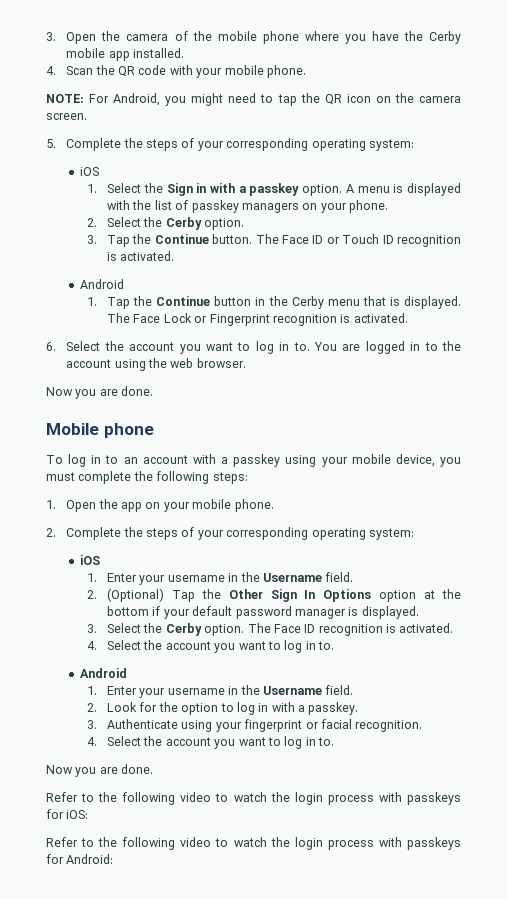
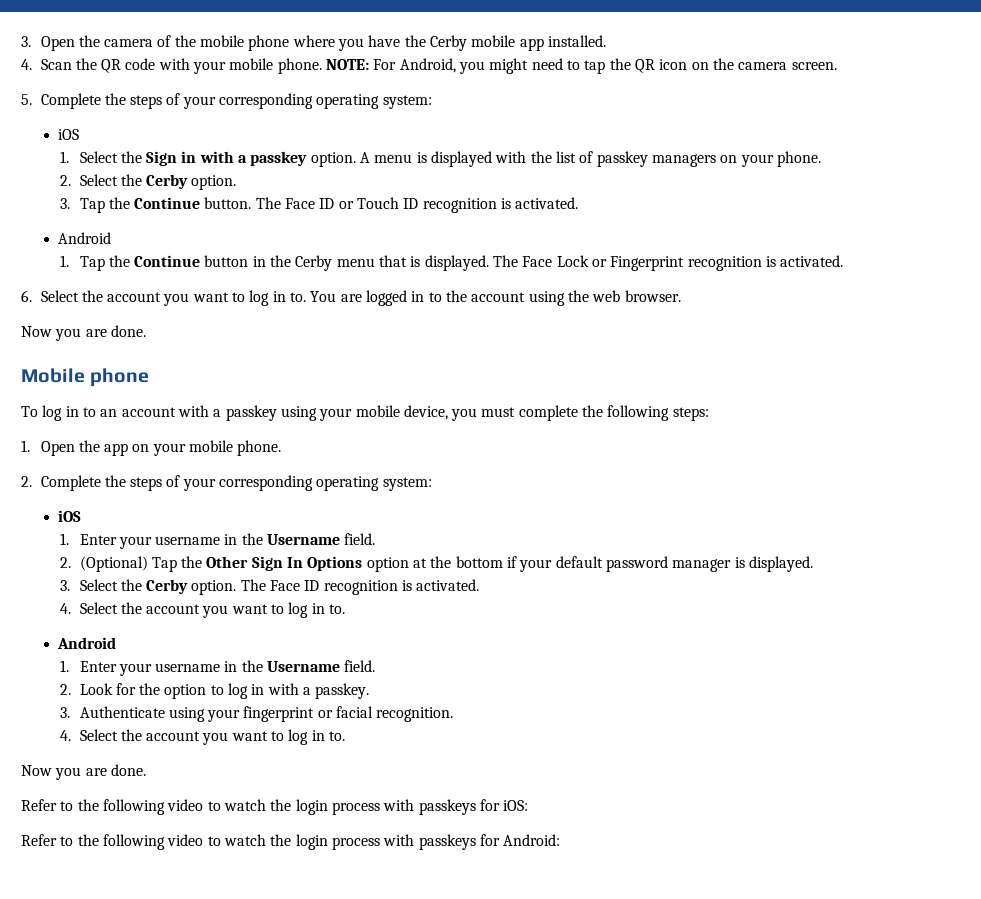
(306, 71) // -> (322, 66) none

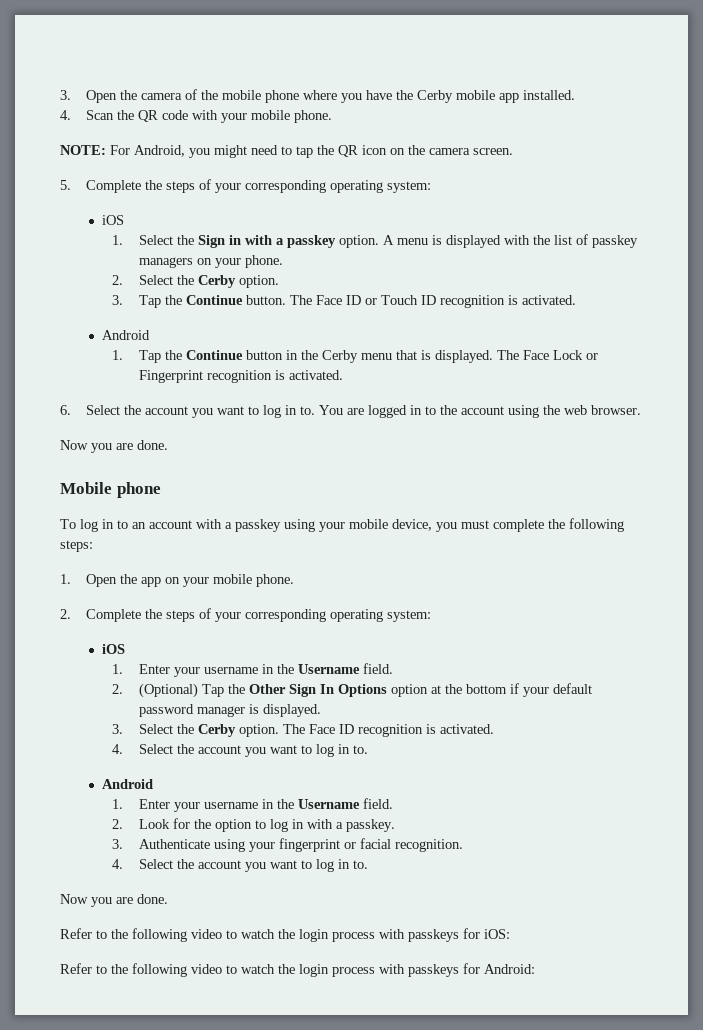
(322, 66) none -> (333, 116) //

